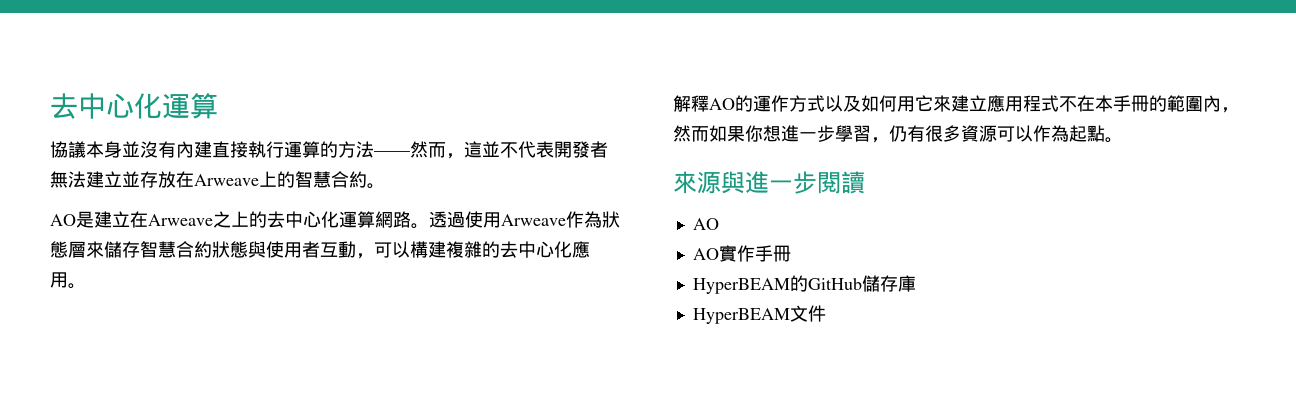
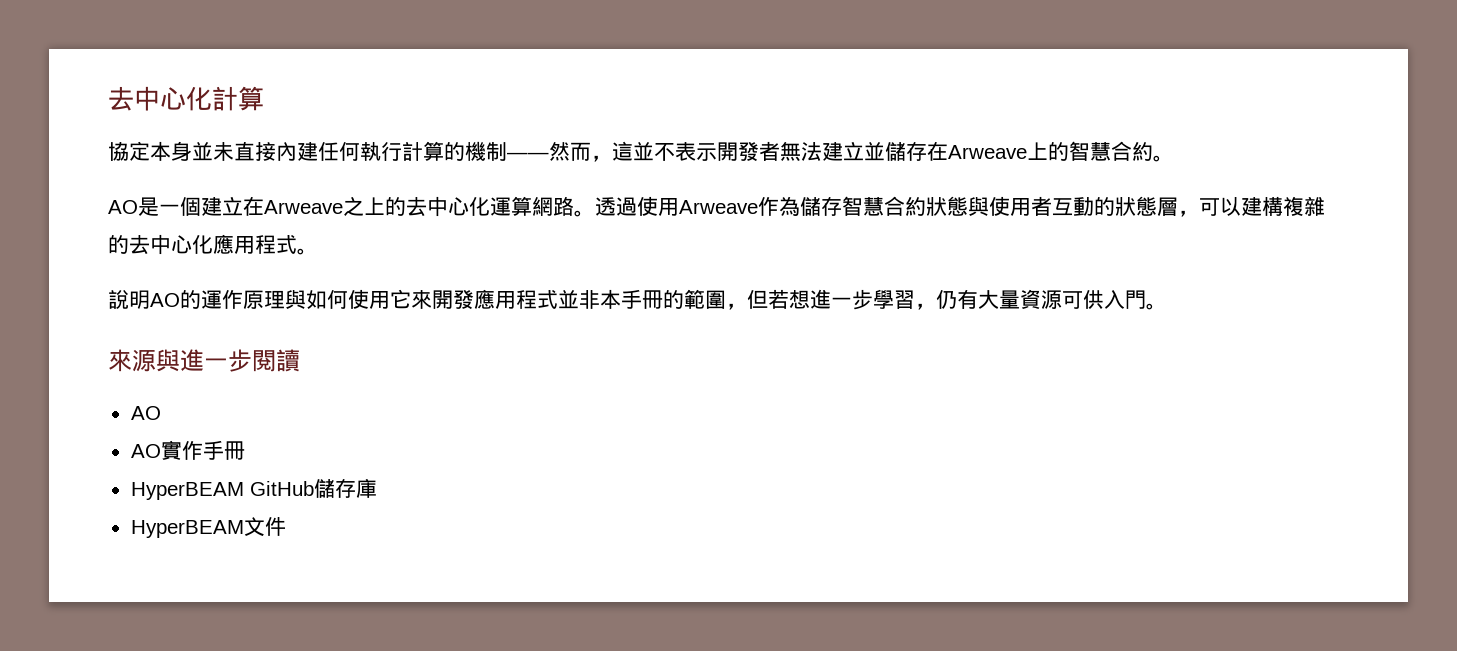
[50,93,190,119] 去中心化運 -> [108,86,238,111] 去中心化計
[68,141,374,158] 議本身並沒有內建直接執行運算的方法 -> [129,141,507,161] 定本身並未直接內建任何執行計算的機制
[518,141,554,158] 代表 -> [675,142,717,161] 表示
[140,171,176,188] 存放 -> [885,141,927,161] 儲存
(94, 219) none -> [159,197,201,216] 一個
[602,211,620,228] [50,241,104,258] 狀態層來 -> (800, 206) none
[356,241,446,259] ，可以構建 -> [1094,196,1283,217] 的狀態層，可以建構
[68,283,86,289] [673,95,709,112] 。 // 解釋 -> [255,235,318,255] [108,290,150,309] 程式。 // 說明
[789,95,1095,112] 方式以及如何用它來建立應用程式不在 -> [243,289,600,310] 原理與如何使用它來開發應用程式並非
[1203,95,1239,113] [673,125,763,142] 內，然而如果你 -> [726,289,789,310] ，但若
[925,125,1105,142] 很多資源可以作為起點 -> [978,289,1146,309] 大量資源可供入門
[789,275,808,292] 的 -> (244, 491) none

